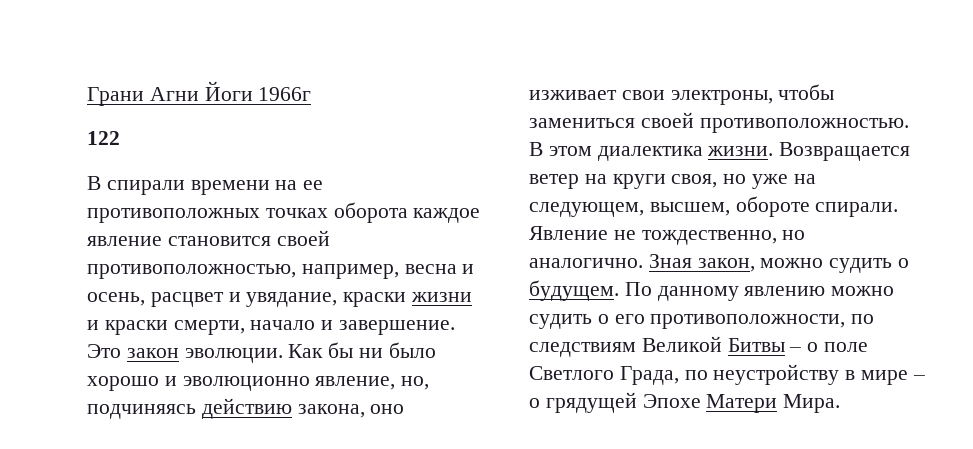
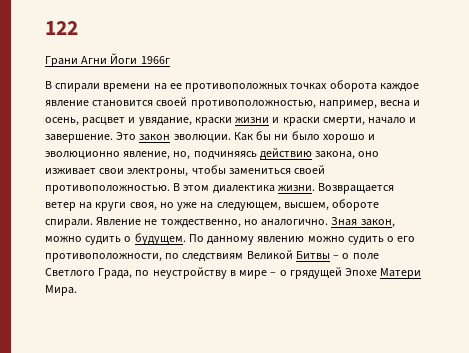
(87, 96) none -> [45,21,78,35] 122 //
[87,131,120,145] // 122 -> (170, 60) none

